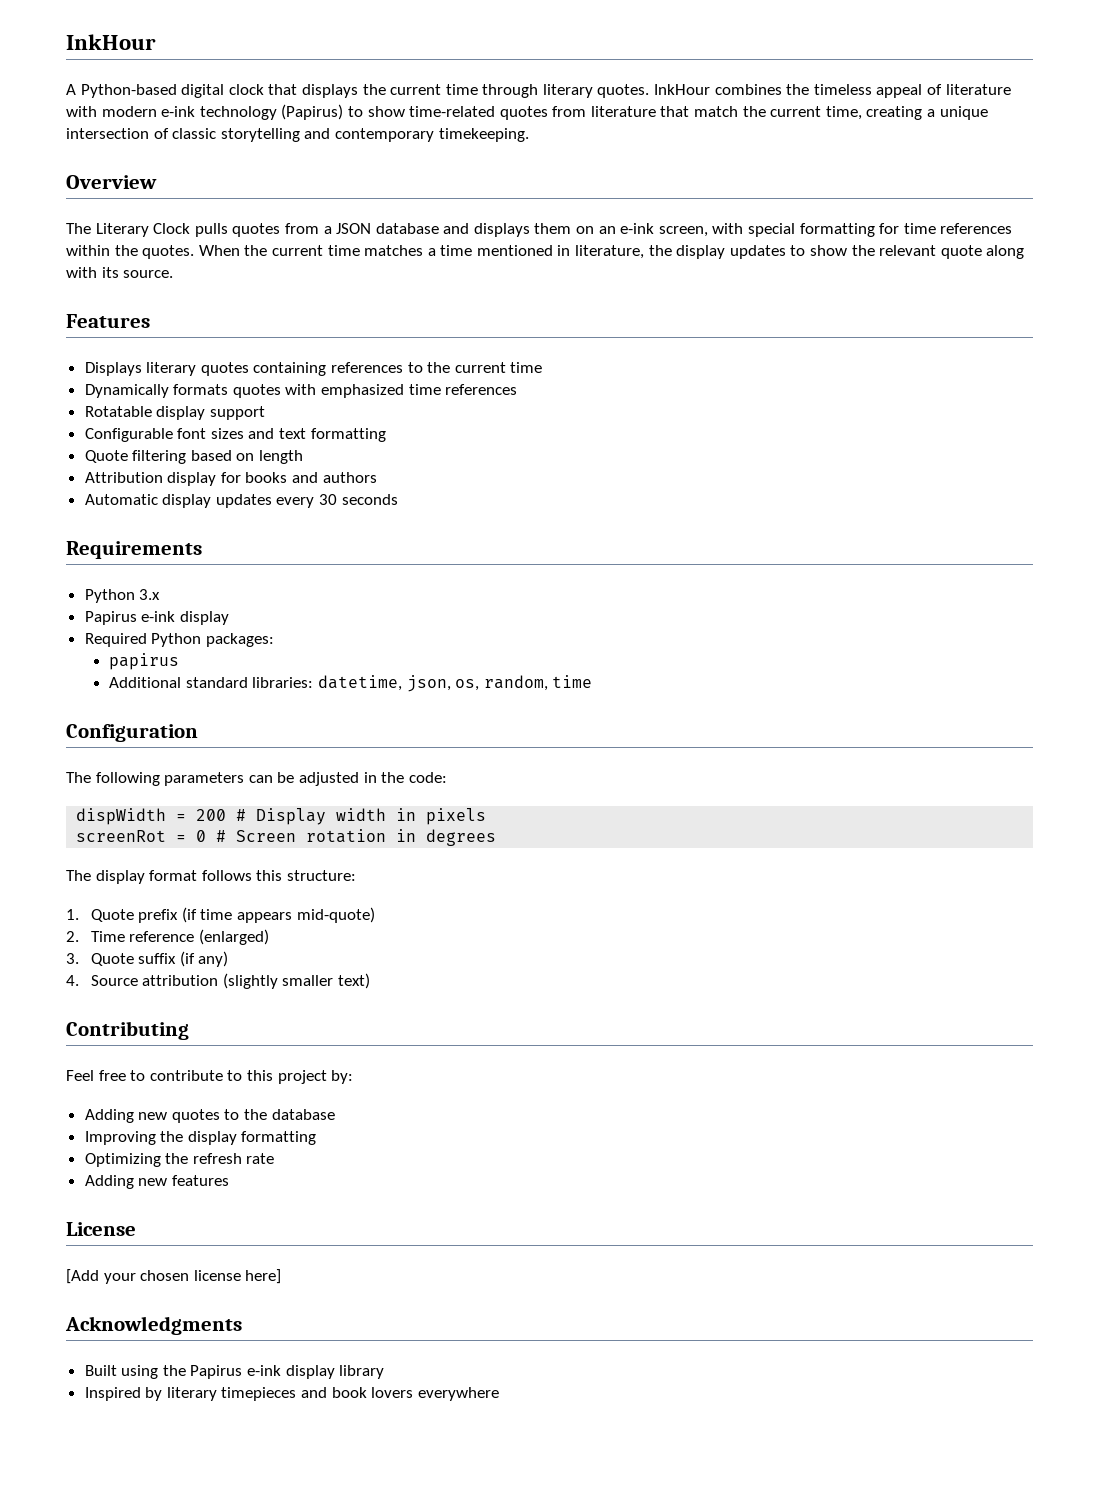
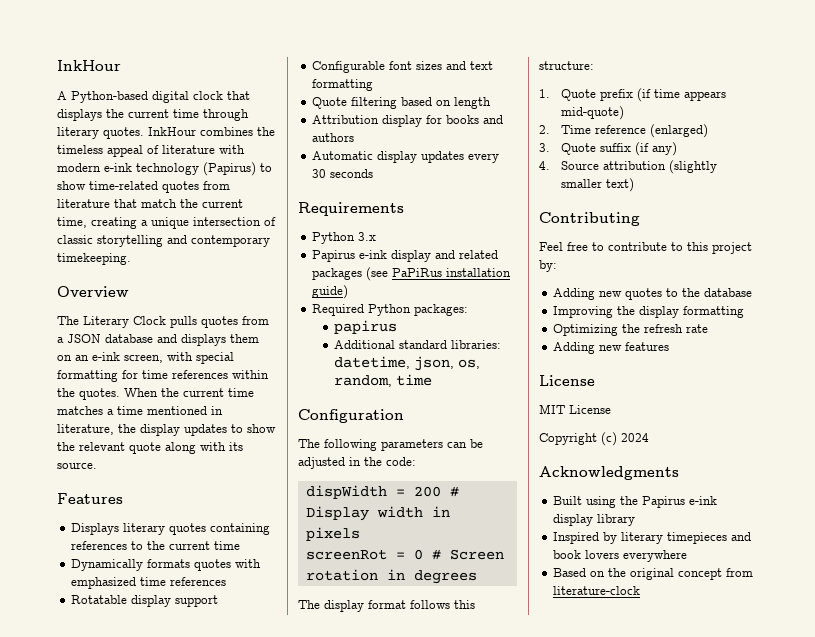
(229, 618) none -> [435,250,499,259] [312,267,512,281] [312,285,349,299] and related packages (see PaPiRus installation guide)
[66,1269,282,1284] [Add your chosen license here] -> [539,404,611,414] [539,432,649,446] MIT License // Copyright (c) 2024
(499, 1394) none -> [553,568,754,580] [553,586,641,595] // Based on the original concept from literature-clock

